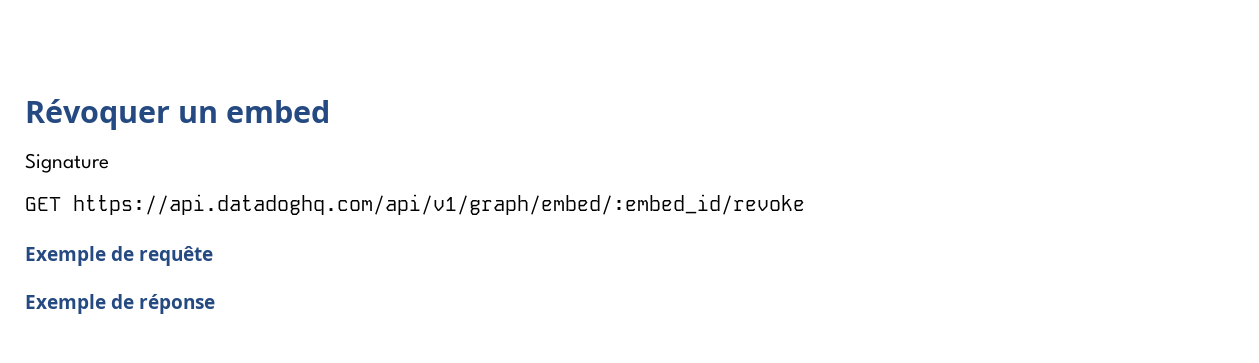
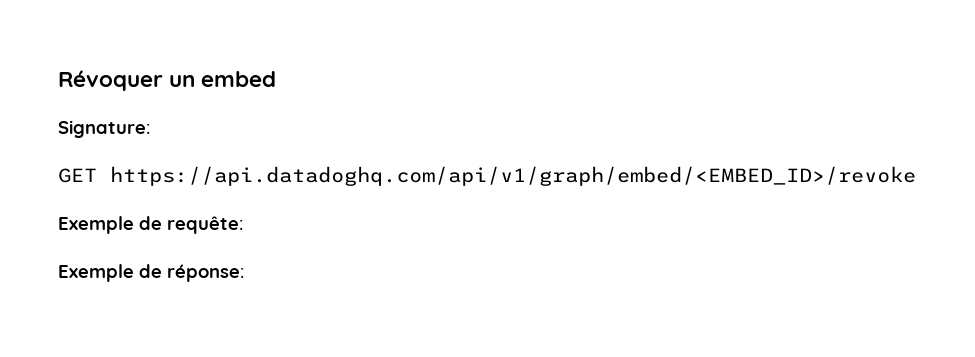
[25,153,109,173] Signature -> [58,120,150,138] Signature:
[73,194,805,215] [25,246,214,266] [25,294,216,314] https://api.datadoghq.com/api/v1/graph/embed/:embed_id/revoke // Exemple de requête // Exemple de réponse -> [110,166,916,186] [58,216,243,234] [58,264,244,282] https://api.datadoghq.com/api/v1/graph/embed/<EMBED_ID>/revoke // Exemple de requête: // Exemple de réponse:

